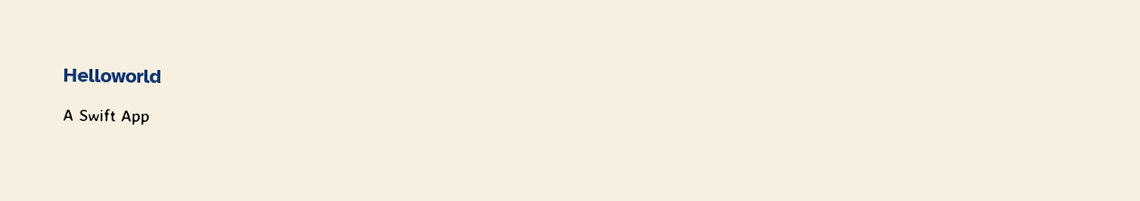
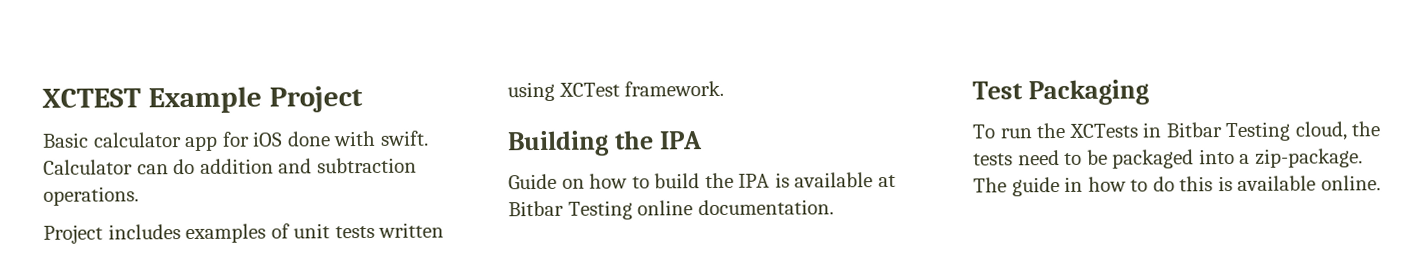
[63,68,162,84] [62,108,150,125] Helloworld // A Swift App -> [42,86,363,114] [42,130,429,152] [43,157,417,175] [43,186,139,206] [43,222,445,244] [507,80,725,102] [507,130,703,157] [508,172,896,190] [508,199,834,220] [972,79,1149,106] [972,121,1382,142] [973,148,1363,169] [973,175,1381,197] XCTEST Example Project // Basic calculator app for iOS done with swift. Calculator can do addition and subtraction operations. // Project includes examples of unit tests written using XCTest framework. // Building the IPA // Guide on how to build the IPA is available at Bitbar Testing online documentation. // Test Packaging // To run the XCTests in Bitbar Testing cloud, the tests need to be packaged into a zip-package. The guide in how to do this is available online.

